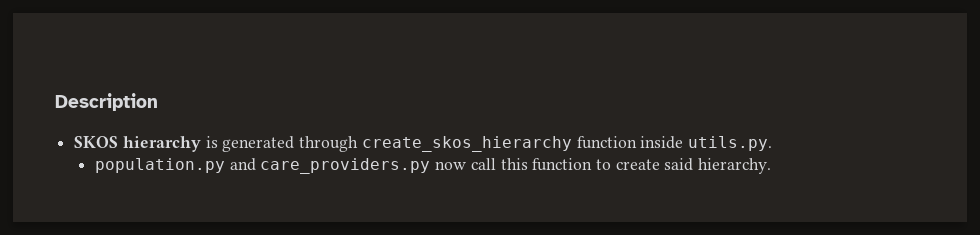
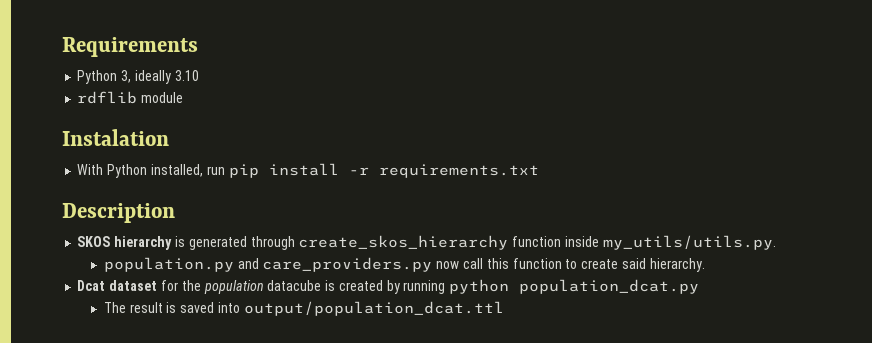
(55, 102) none -> [62,37,198,57] [77,70,199,84] [77,91,184,104] [62,129,169,146] [77,163,539,178] Requirements // Python 3, ideally 3.10 // rdflib module // Instalation // With Python installed, run pip install -r requirements.txt //
[688,136,773,151] utils.py. -> [602,235,776,250] my_utils/utils.py.
(772, 166) none -> [77,279,700,294] [103,301,504,316] // Dcat dataset for the population datacube is created by running python population_dcat.py // The result is saved into output/population_dcat.ttl

